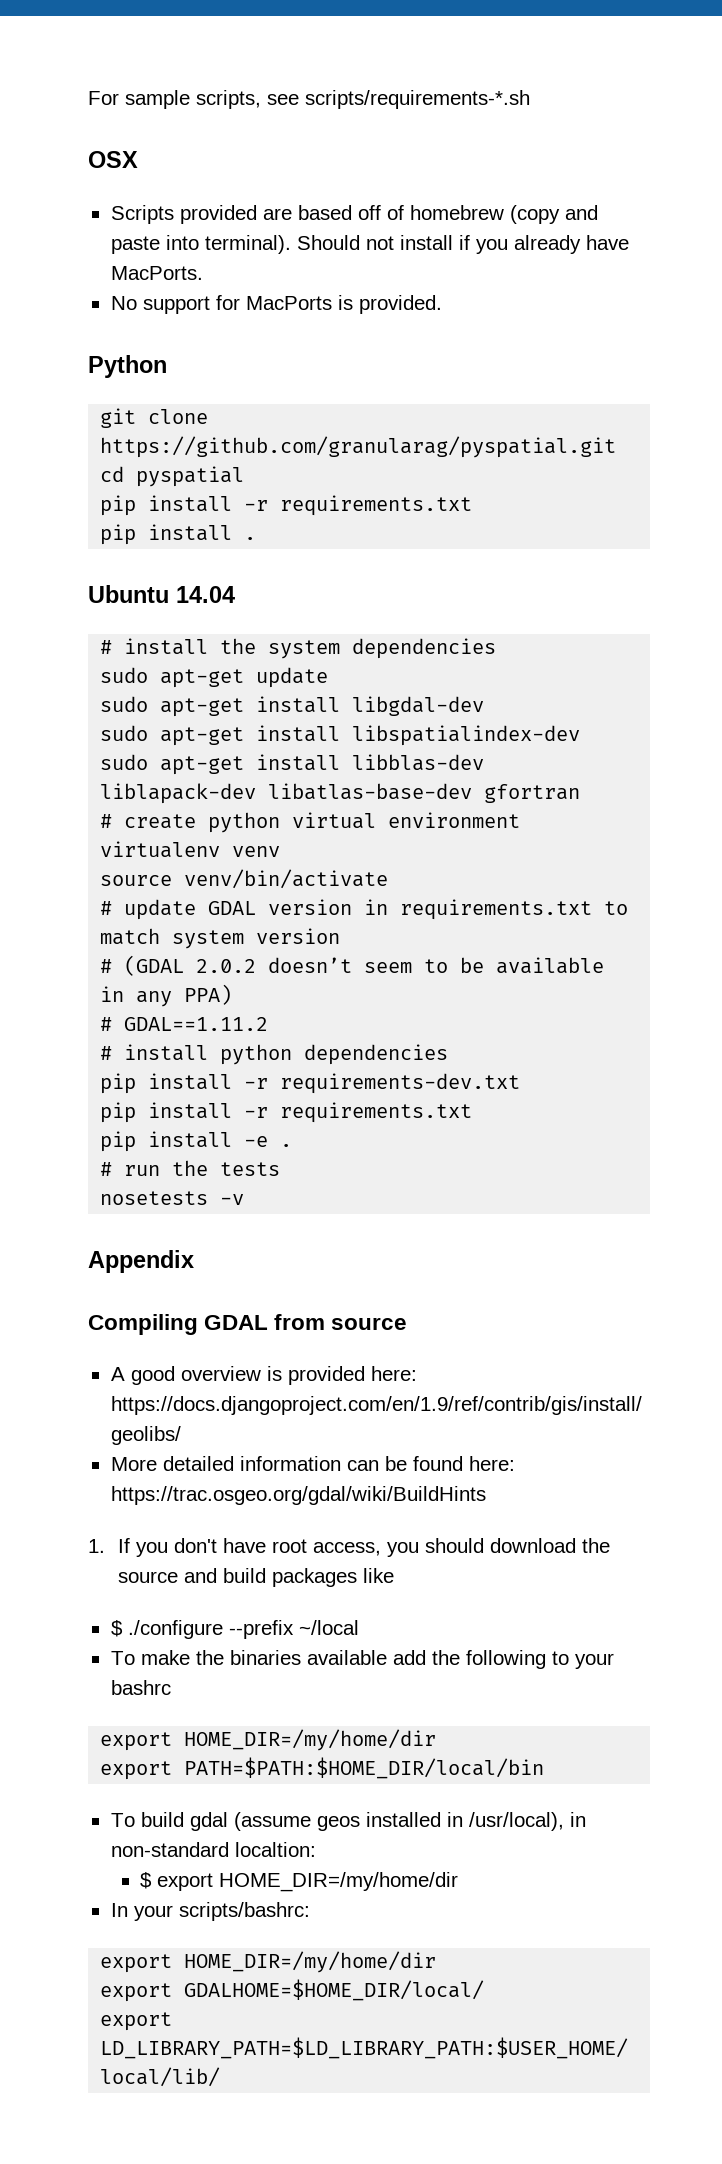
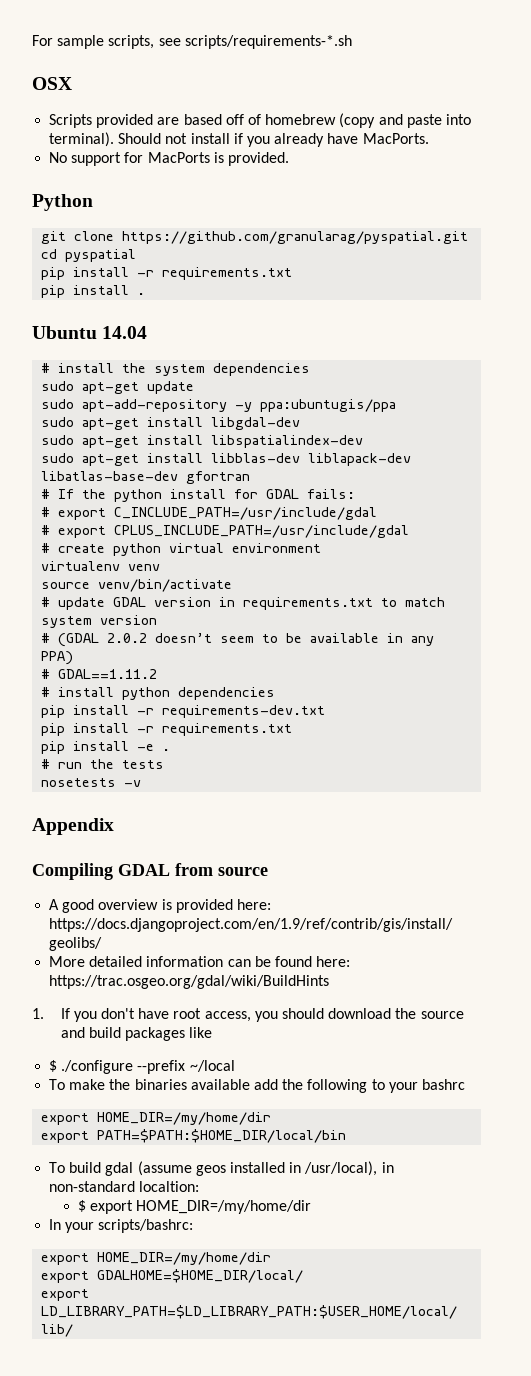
(329, 677) none -> [41,399,397,412] // sudo apt-add-repository -y ppa:ubuntugis/ppa
(581, 793) none -> [41,489,356,502] [41,507,378,520] [41,525,410,538] // # If the python install for GDAL fails: // # export C_INCLUDE_PATH=/usr/include/gdal // # export CPLUS_INCLUDE_PATH=/usr/include/gdal

